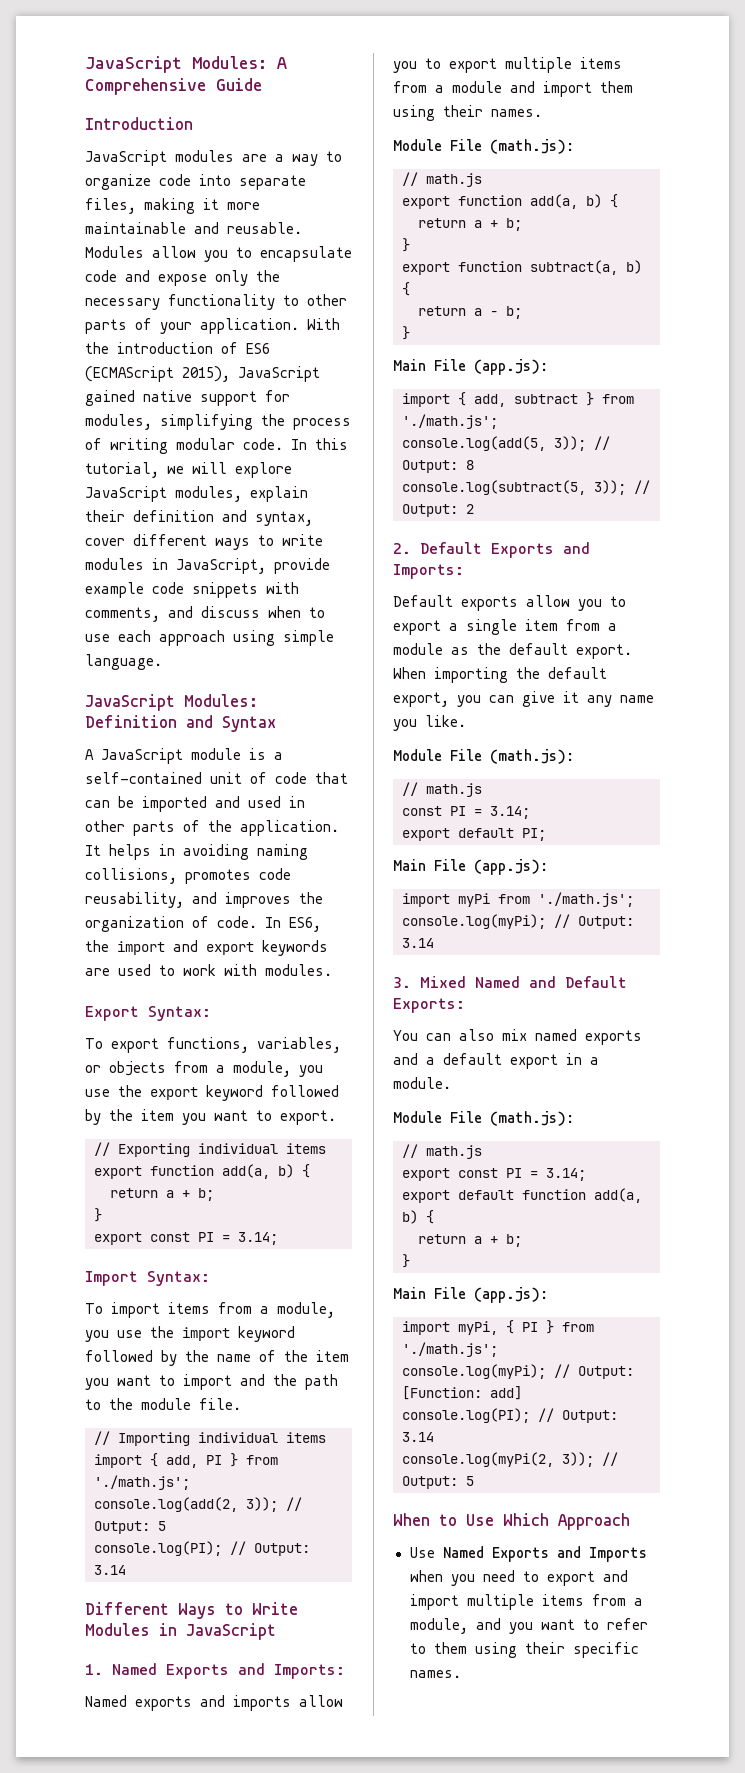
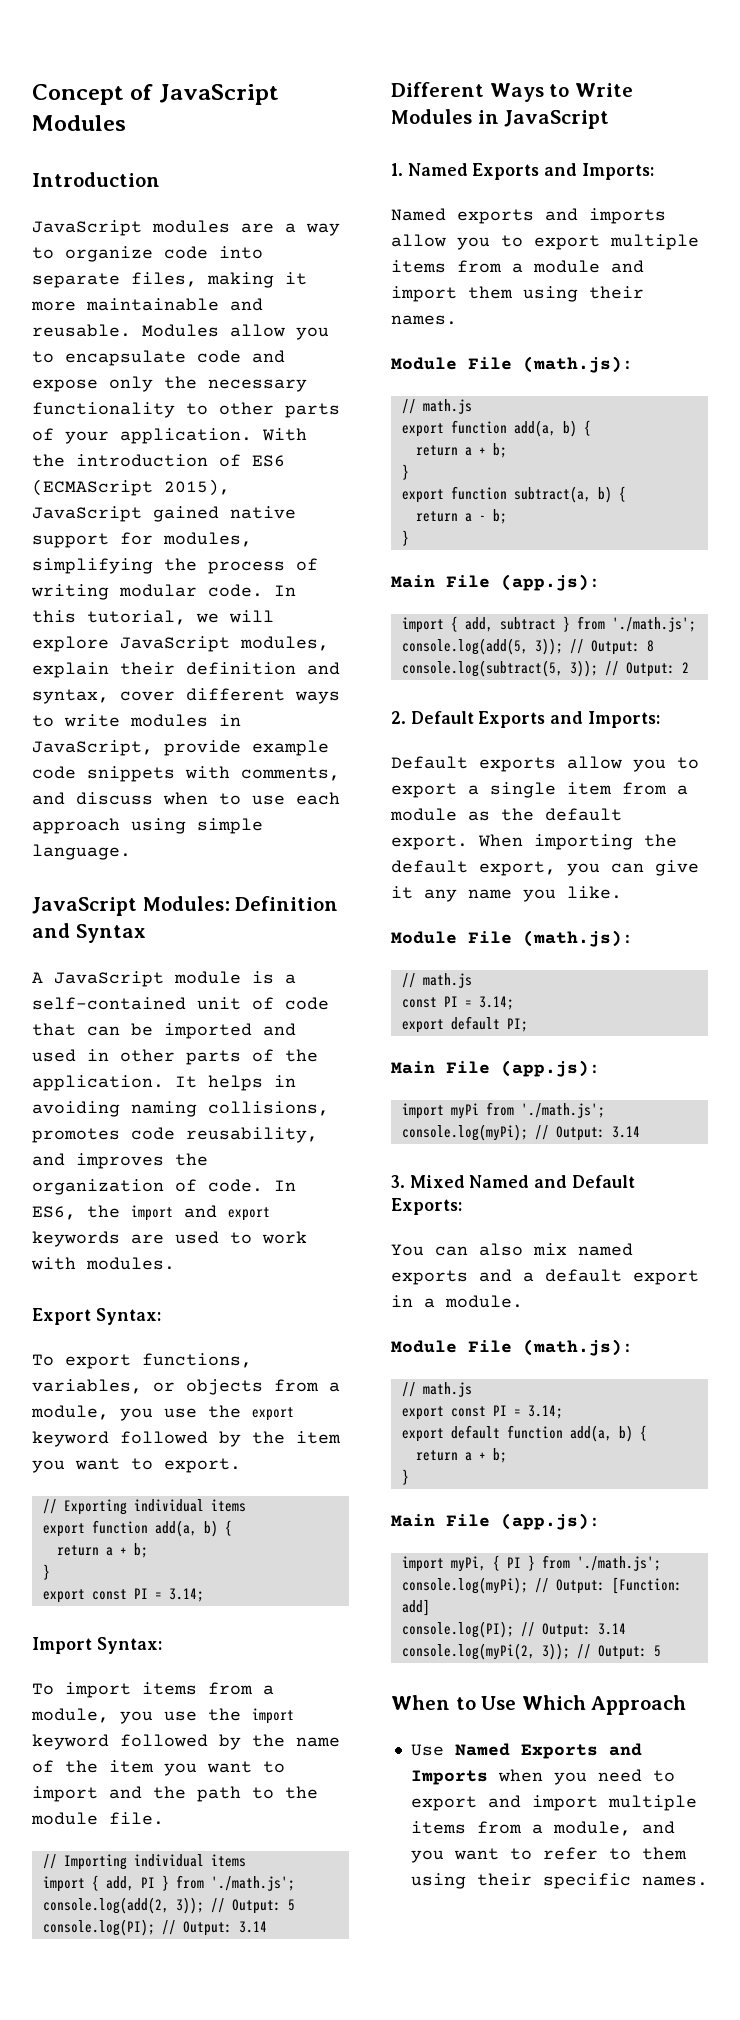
[85,56,287,73] [85,78,262,95] JavaScript Modules: A Comprehensive Guide -> [32,84,279,105] [32,115,126,131] Concept of JavaScript Modules

